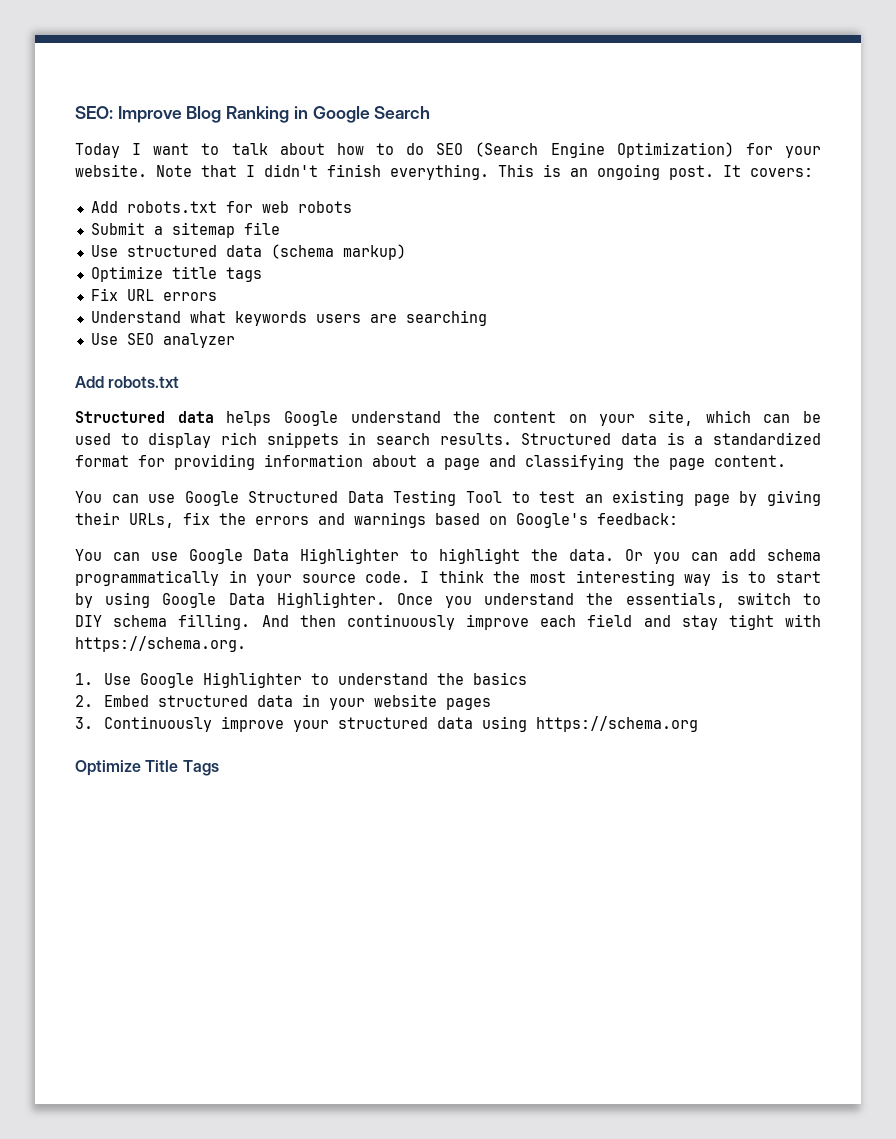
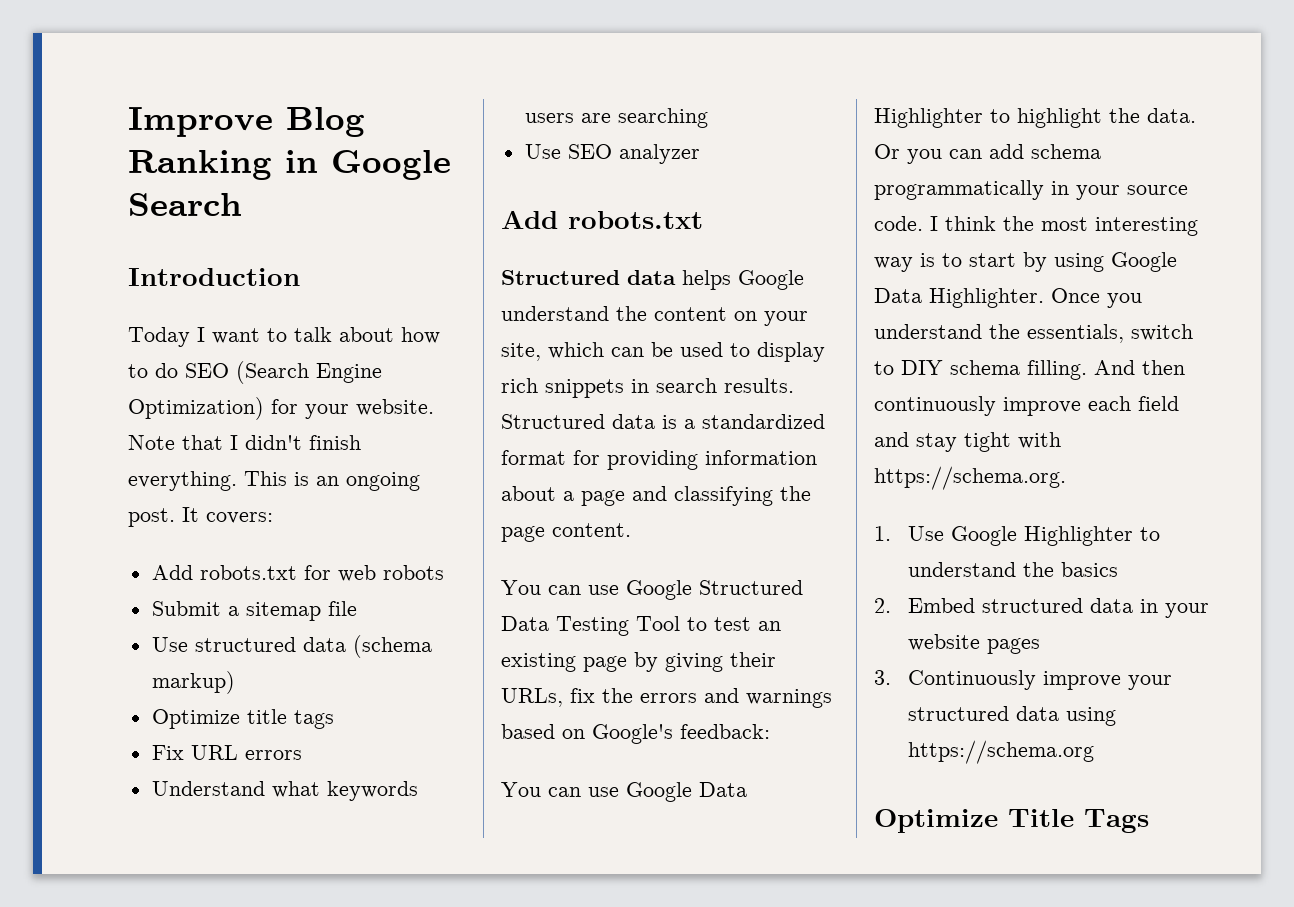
[75,106,113,119] SEO: -> (128, 122) none
(431, 112) none -> [128,268,300,286] // Introduction

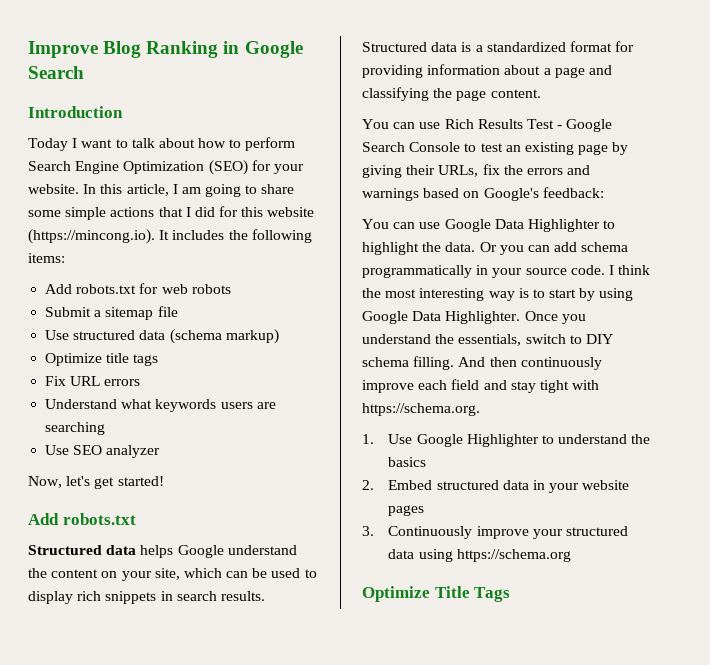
[155,361,382,384] [128,397,434,420] [128,435,361,450] [128,471,420,491] [128,507,273,527] do SEO (Search Engine Optimization) for your website. Note that I didn't finish everything. This is an ongoing post. It covers: -> [245,137,296,151] [28,160,304,175] [28,184,295,197] [28,206,315,220] [28,229,312,244] [28,253,65,263] perform Search Engine Optimization (SEO) for your website. In this article, I am going to share some simple actions that I did for this website (https://mincong.io). It includes the following items:
(700, 154) none -> [28,476,164,489] // Now, let's get started!
[626,580,803,600] [501,616,680,636] Google Structured Data Testing Tool -> [444,119,613,132] [362,142,461,152] Rich Results Test - Google Search Console

